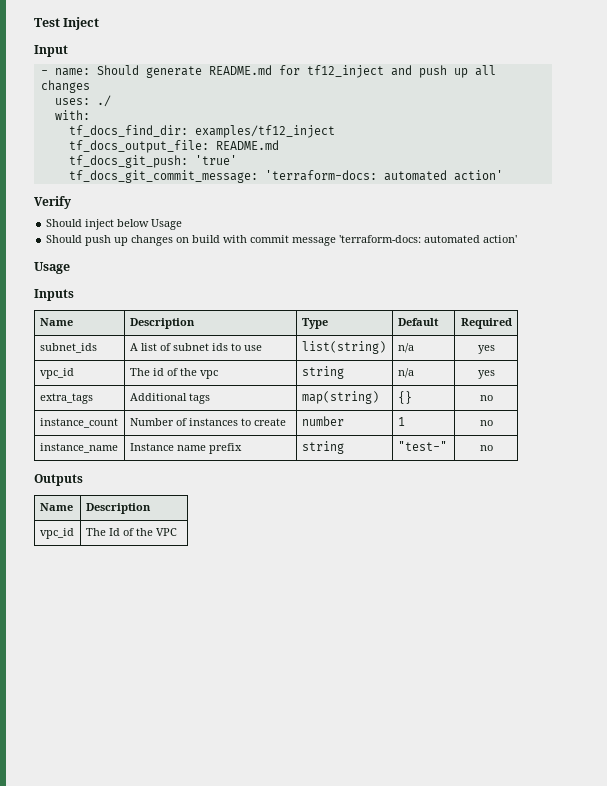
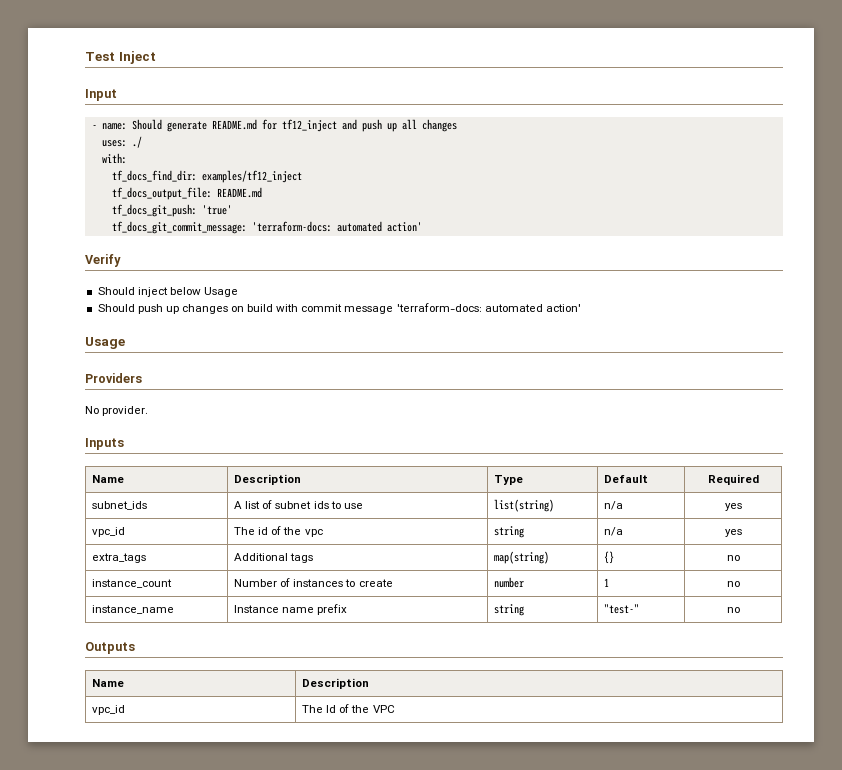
(70, 268) none -> [85,373,142,383] [85,406,149,416] // Providers // No provider.

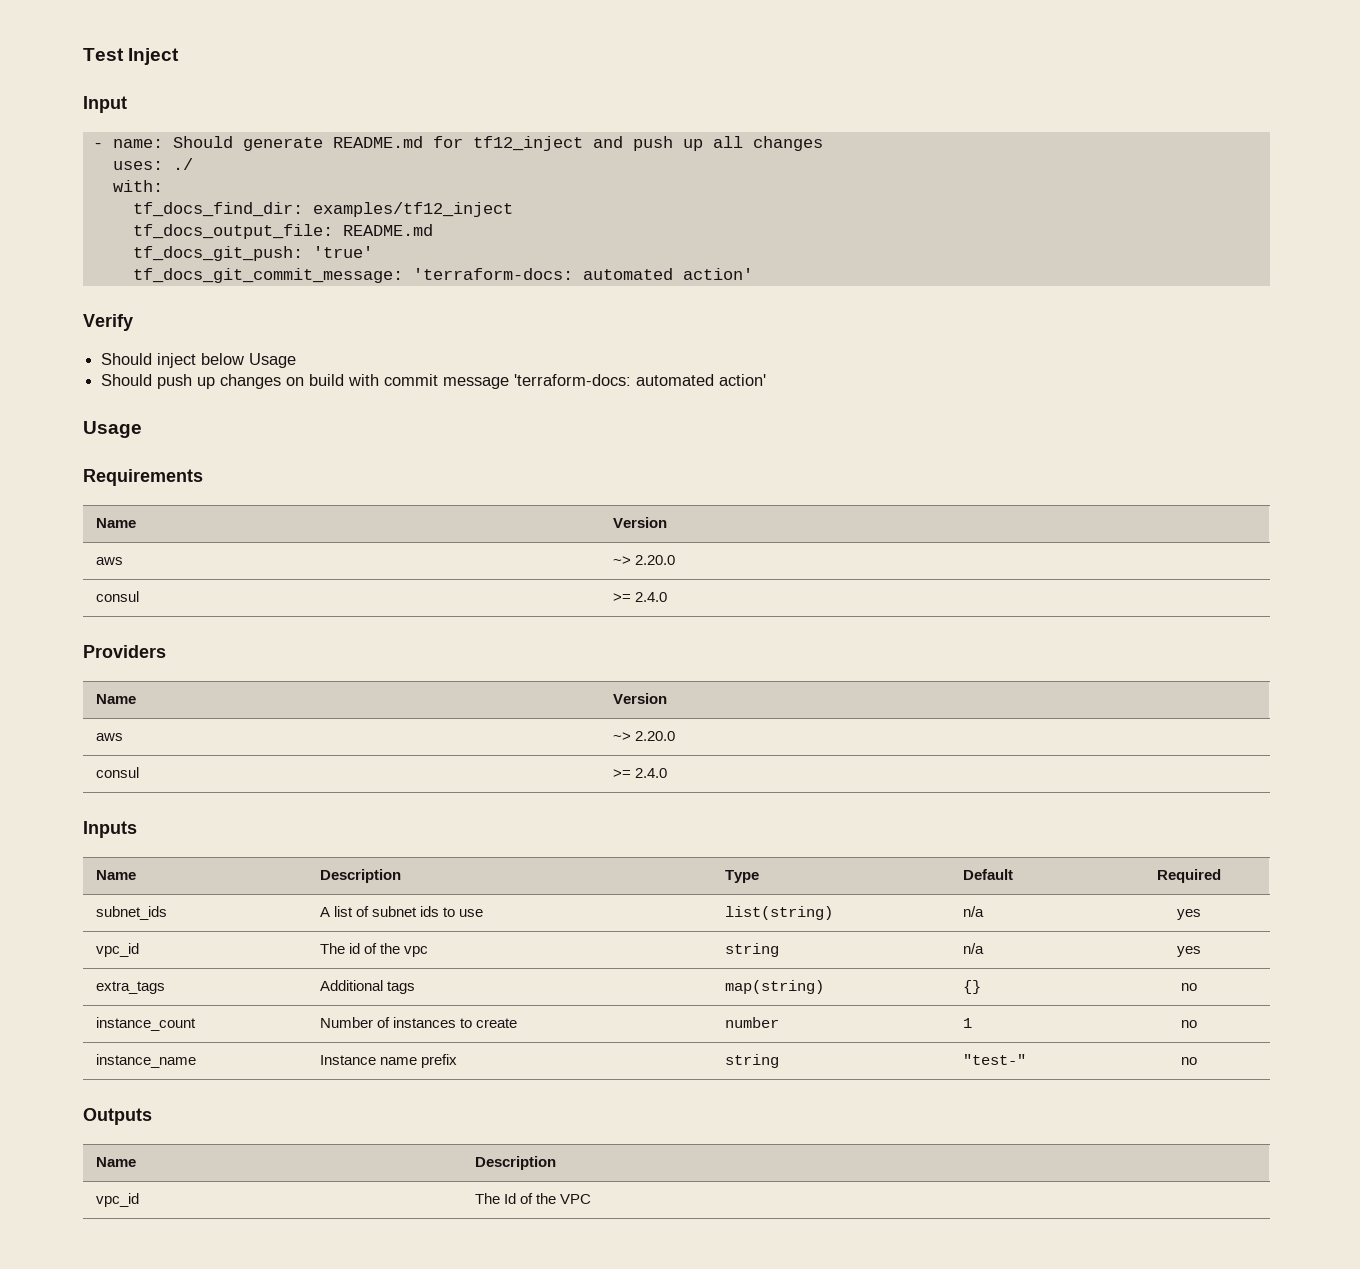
[85,373,142,383] [85,406,149,416] Providers // No provider. -> [83,469,203,486] [95,518,136,528] [612,517,667,528] [95,557,123,565] [612,555,675,565] [95,591,139,602] [612,592,667,602] [83,645,166,658] [95,694,136,704] [612,693,667,704] [95,733,123,741] [612,731,675,741] [95,767,139,778] [612,768,667,778] Requirements // Name | Version // aws | ~> 2.20.0 // consul | >= 2.4.0 // Providers // Name | Version // aws | ~> 2.20.0 // consul | >= 2.4.0

